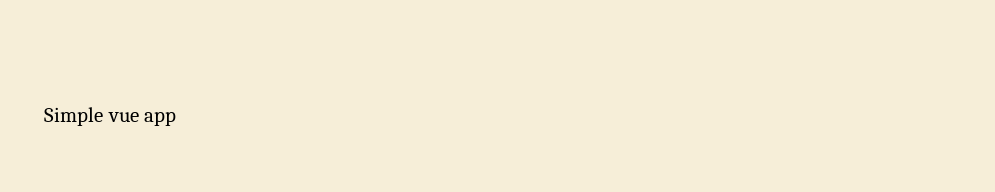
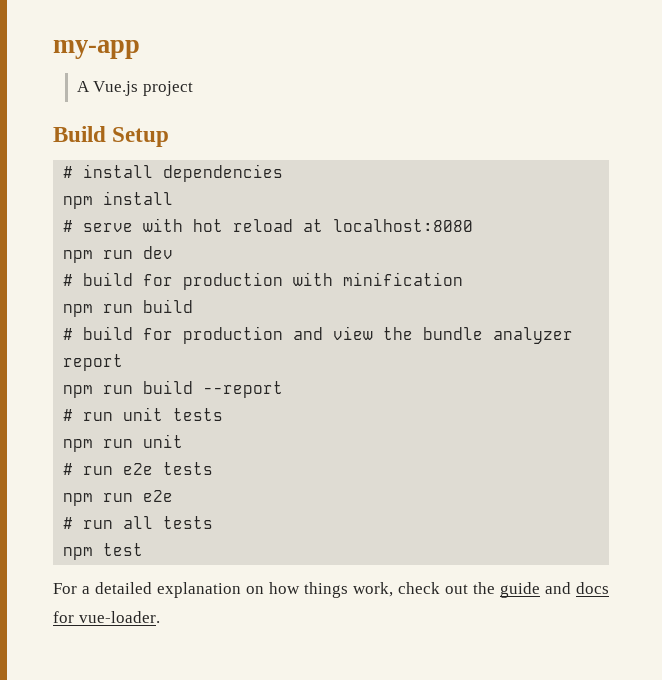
[44,107,177,126] Simple vue app -> [53,40,140,59] [76,81,194,96] [53,126,170,147] [63,164,284,182] [63,191,174,209] [63,218,474,232] [63,246,174,263] [63,272,464,290] [63,299,194,317] [63,326,574,344] [63,354,124,371] [63,380,284,398] [63,407,224,421] [63,434,184,452] [63,462,214,475] [63,490,174,506] [63,516,214,529] [63,543,144,560] [53,582,609,598] [53,611,160,623] my-app // A Vue.js project // Build Setup // # install dependencies // npm install // # serve with hot reload at localhost:8080 // npm run dev // # build for production with minification // npm run build // # build for production and view the bundle analyzer report // npm run build --report // # run unit tests // npm run unit // # run e2e tests // npm run e2e // # run all tests // npm test // For a detailed explanation on how things work, check out the guide and docs for vue-loader.

